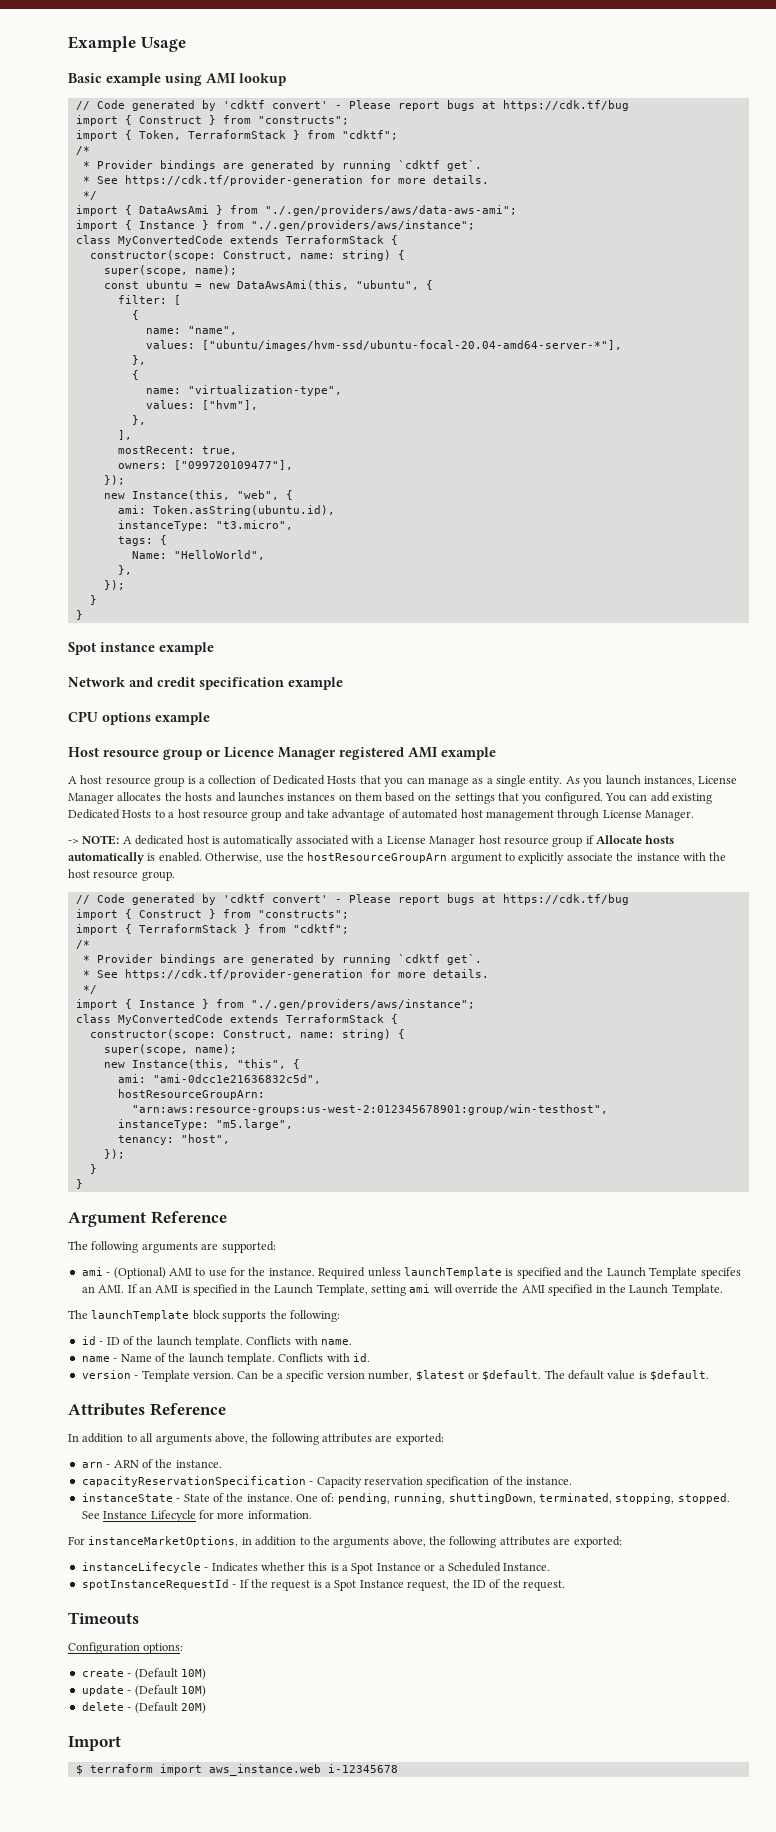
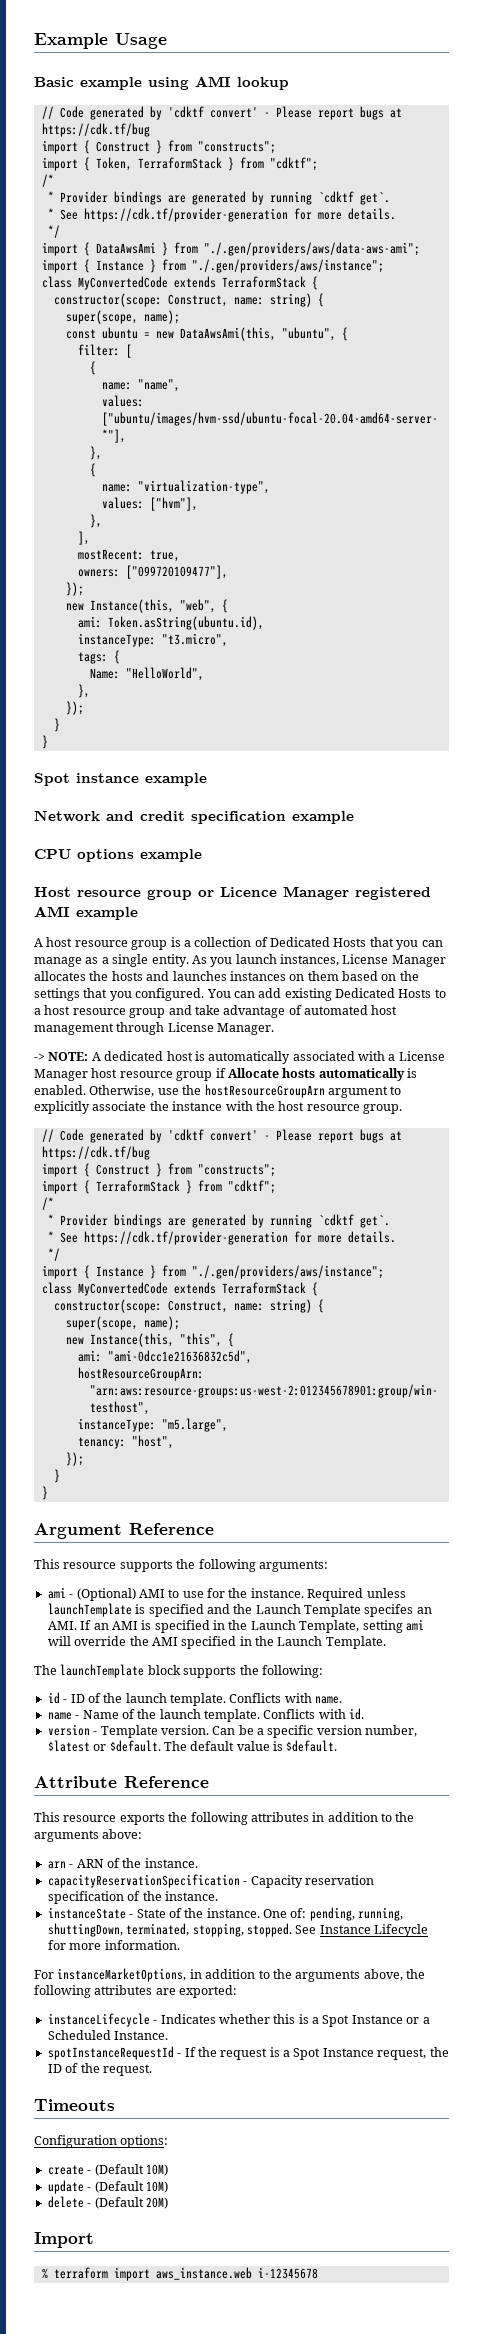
[68,1241,276,1253] The following arguments are supported: -> [34,1559,328,1572] This resource supports the following arguments:
[68,1403,226,1416] [68,1433,444,1445] Attributes Reference // In addition to all arguments above, the following attributes are exported: -> [34,1776,209,1788] [34,1812,415,1825] [34,1829,143,1842] Attribute Reference // This resource exports the following attributes in addition to the arguments above:
[75,1765,83,1775] $ -> [41,2268,48,2279] %

